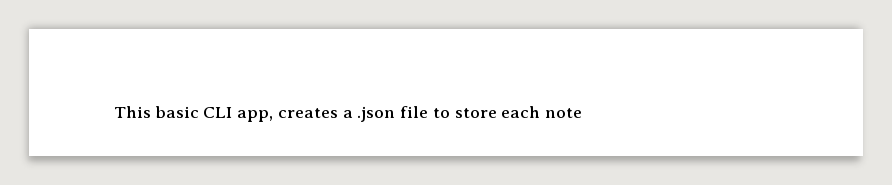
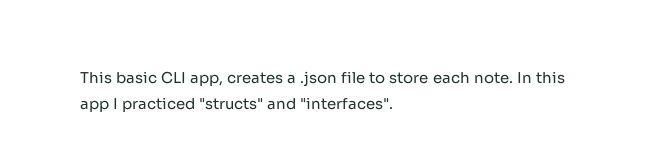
[544,108,582,118] note -> [473,71,565,84] [80,97,394,112] note. In this app I practiced "structs" and "interfaces".

